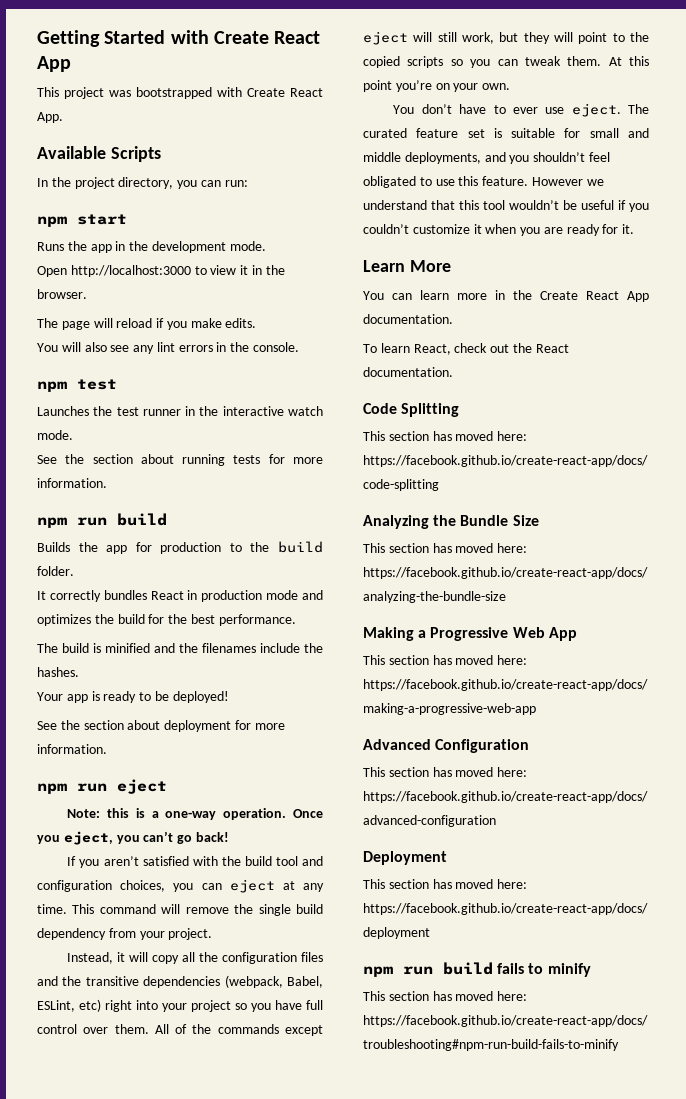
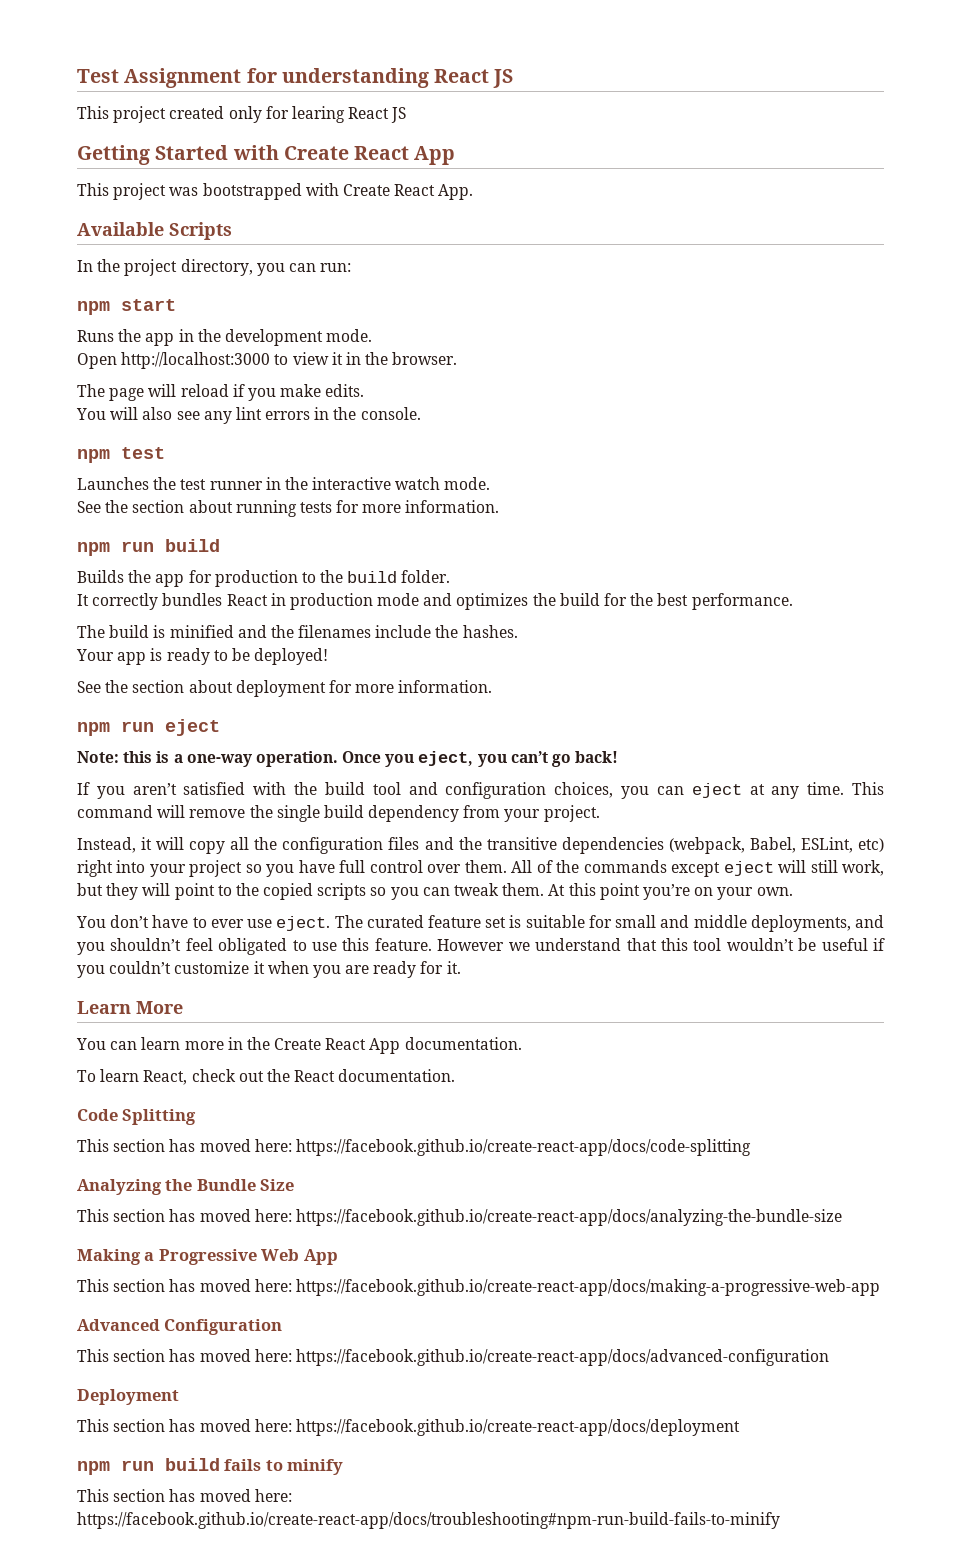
(37, 38) none -> [77,68,514,88] [77,106,407,123] Test Assignment for understanding React JS // This project created only for learing React JS //

